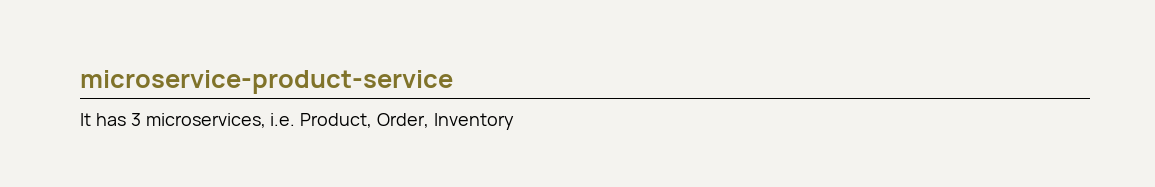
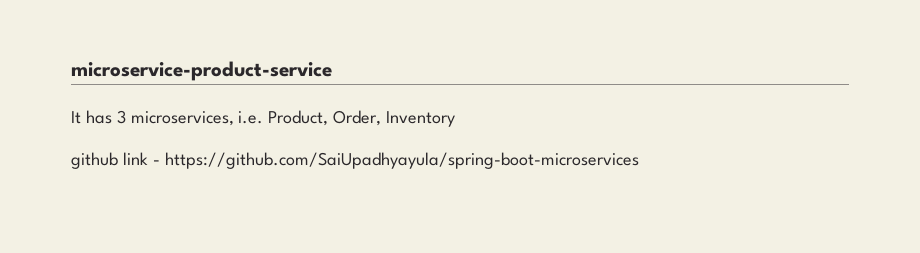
(515, 121) none -> [71,152,639,169] // github link - https://github.com/SaiUpadhyayula/spring-boot-microservices

